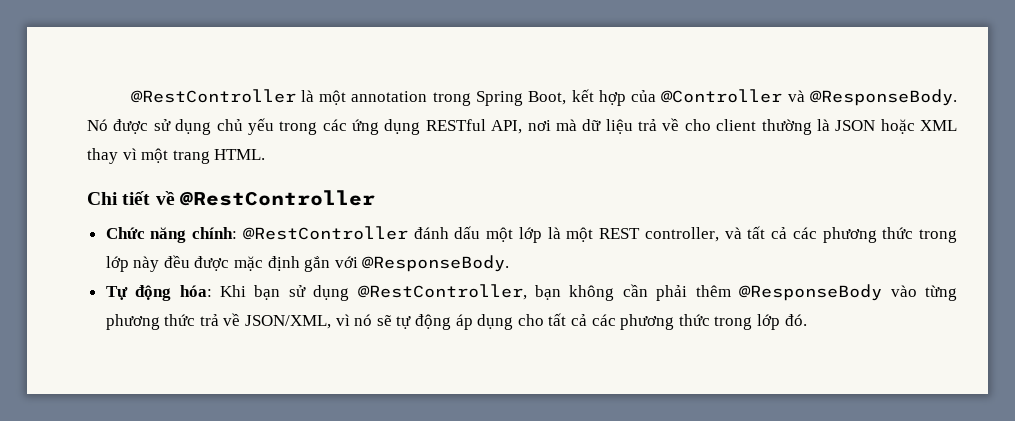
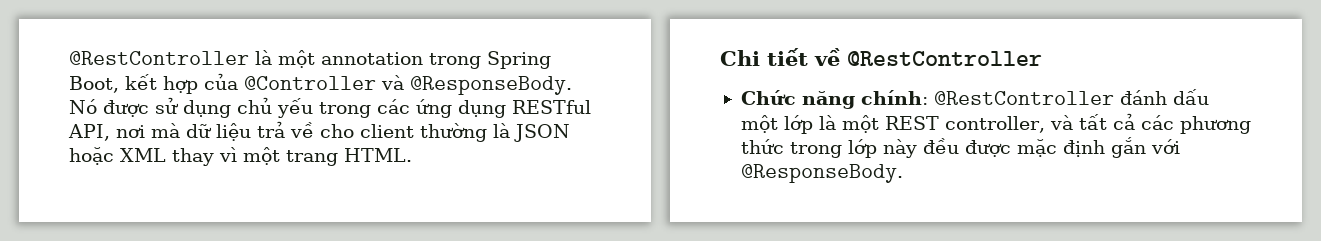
[105,284,957,301] [105,313,807,330] // Tự động hóa: Khi bạn sử dụng @RestController, bạn không cần phải thêm @ResponseBody vào từng phương thức trả về JSON/XML, vì nó sẽ tự động áp dụng cho tất cả các phương thức trong lớp đó. -> (903, 173) none

